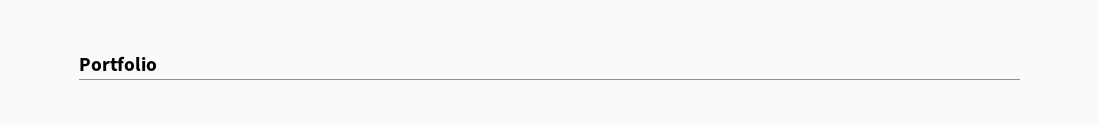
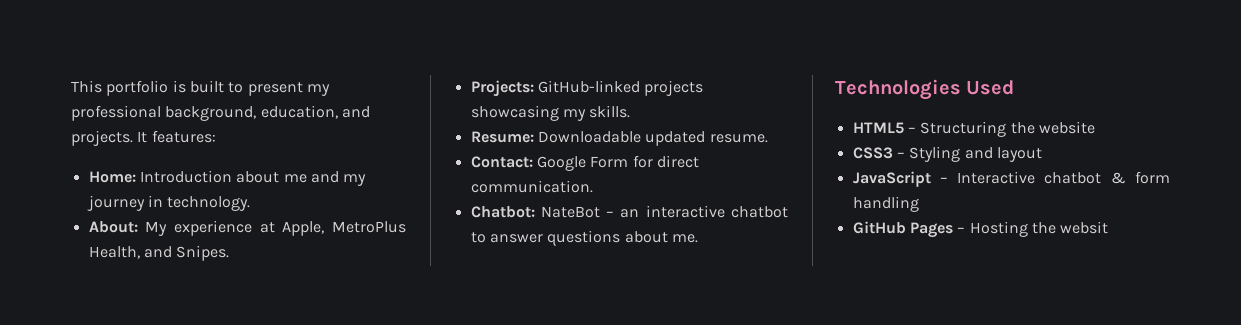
[79,56,157,71] Portfolio -> [71,80,330,96] [71,105,370,121] [71,130,216,146] [88,170,367,186] [86,195,251,211] [88,220,406,236] [88,245,230,261] [470,80,704,97] [470,105,631,121] [470,131,768,146] [470,155,699,171] [470,180,593,193] [470,205,788,218] [470,230,698,246] [835,79,1015,100] [852,121,1095,137] [852,146,1042,162] [852,171,1170,187] [852,196,919,212] [852,221,1109,238] This portfolio is built to present my professional background, education, and projects. It features: // Home: Introduction about me and my journey in technology. // About: My experience at Apple, MetroPlus Health, and Snipes. // Projects: GitHub-linked projects showcasing my skills. // Resume: Downloadable updated resume. // Contact: Google Form for direct communication. // Chatbot: NateBot – an interactive chatbot to answer questions about me. // Technologies Used // HTML5 – Structuring the website // CSS3 – Styling and layout // JavaScript – Interactive chatbot & form handling // GitHub Pages – Hosting the websit

